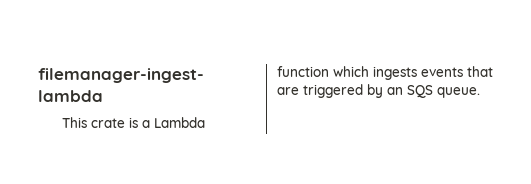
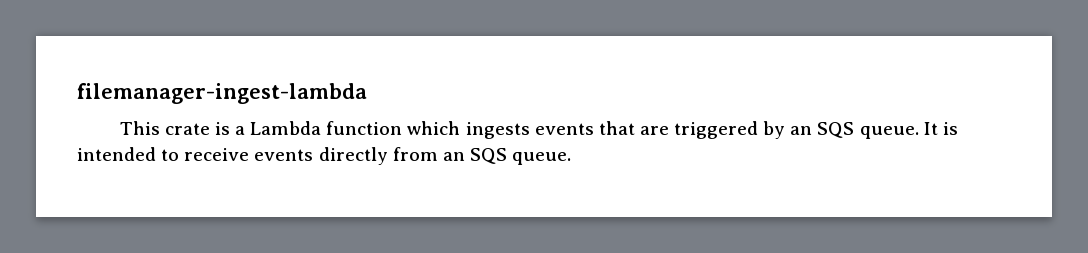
(480, 92) none -> [923,122,958,135] [77,147,572,165] It is intended to receive events directly from an SQS queue.

